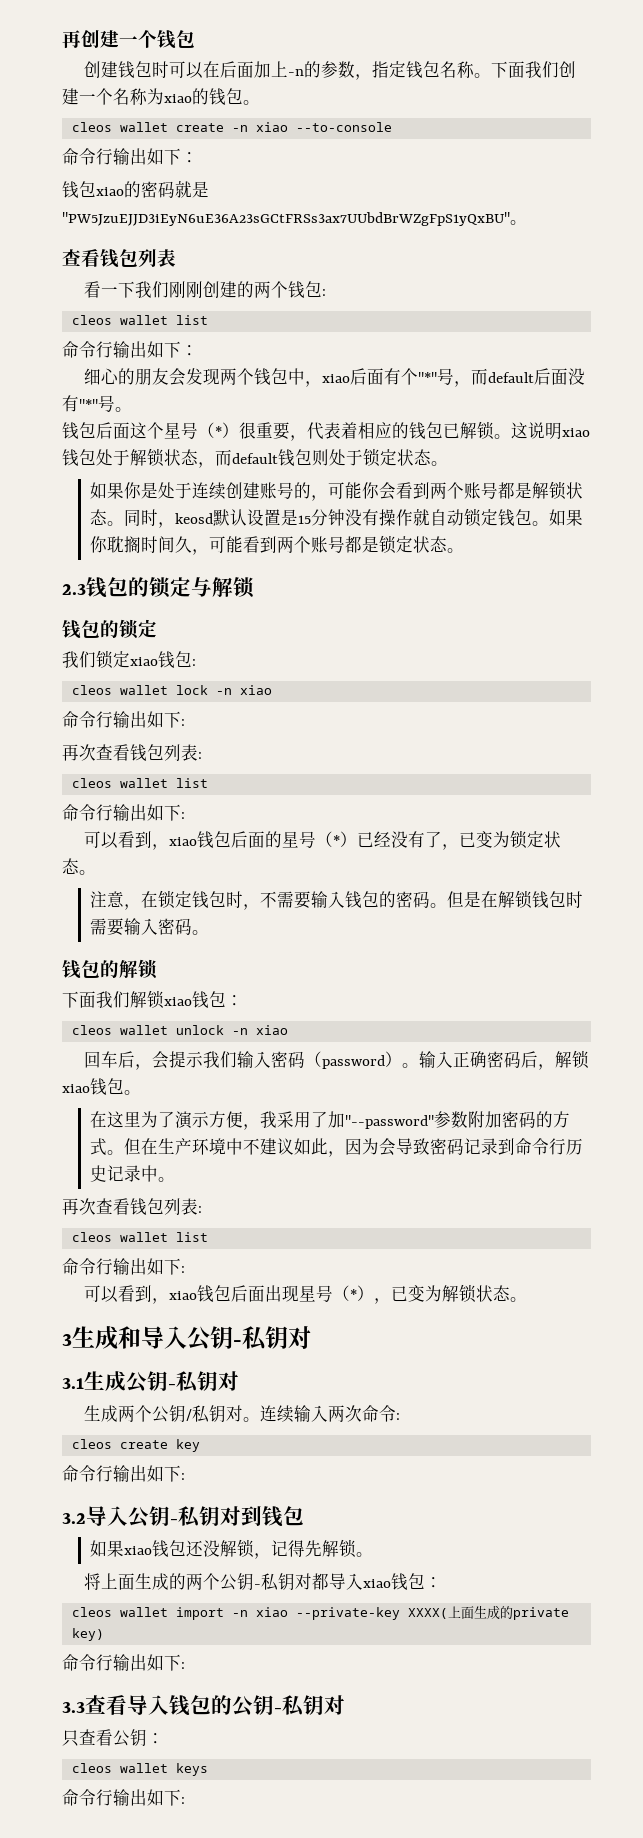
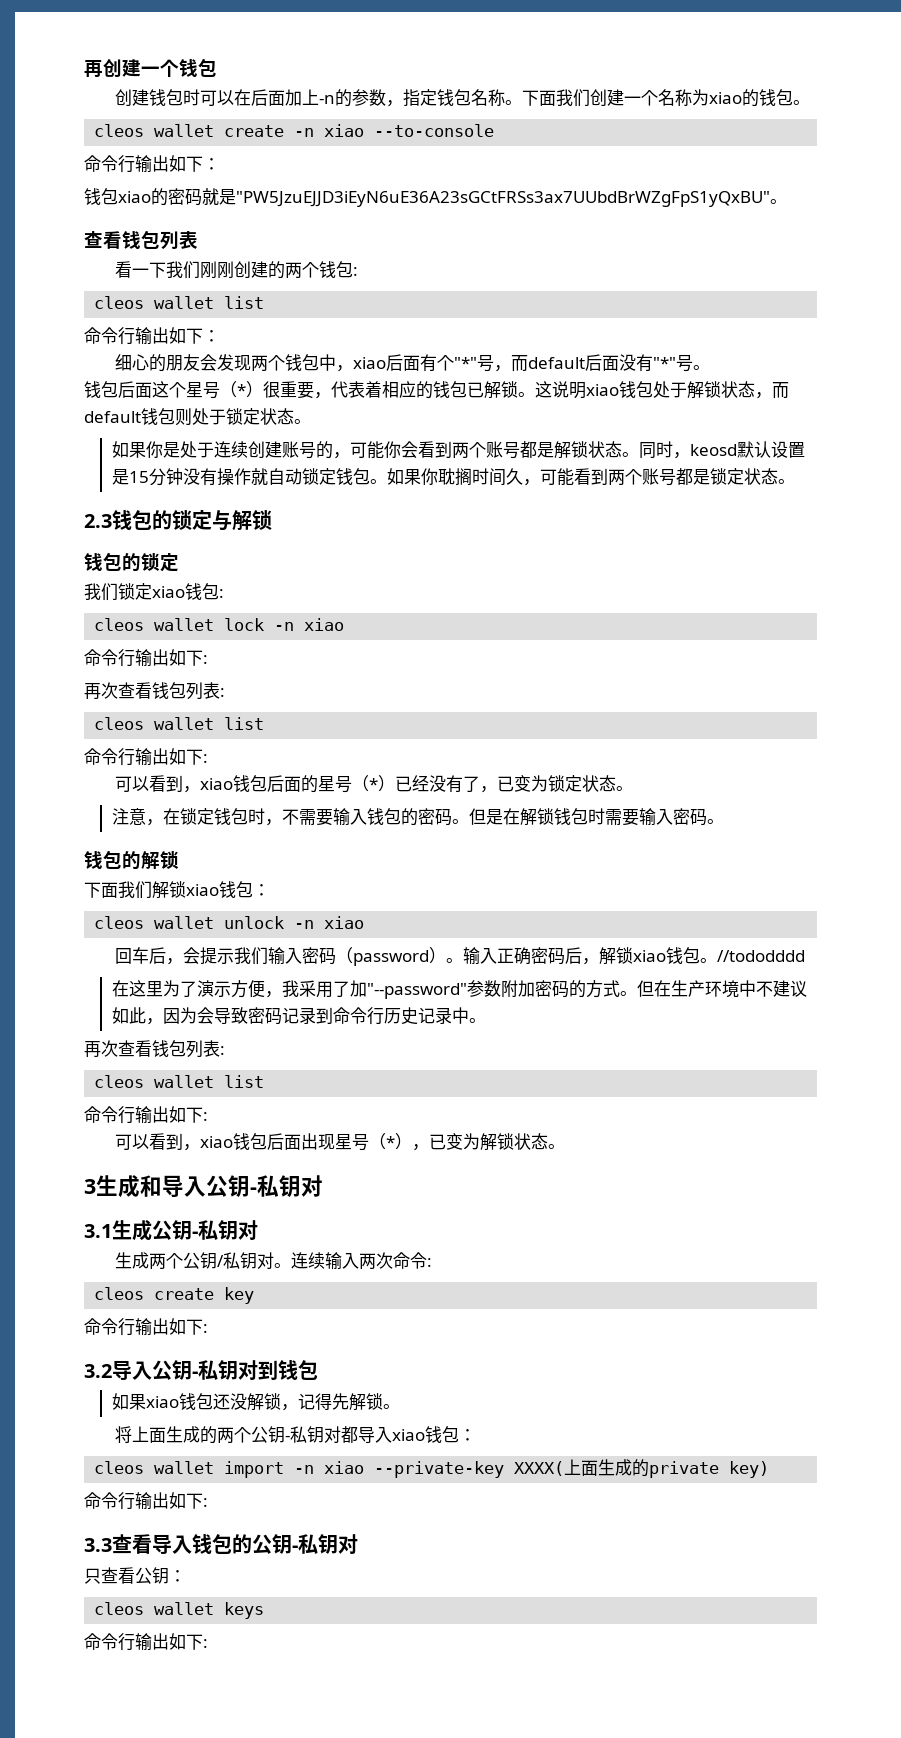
(141, 1092) none -> [716,950,805,962] //tododddd

